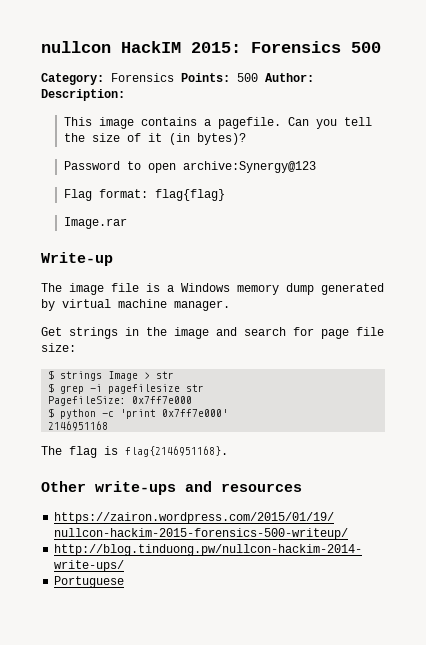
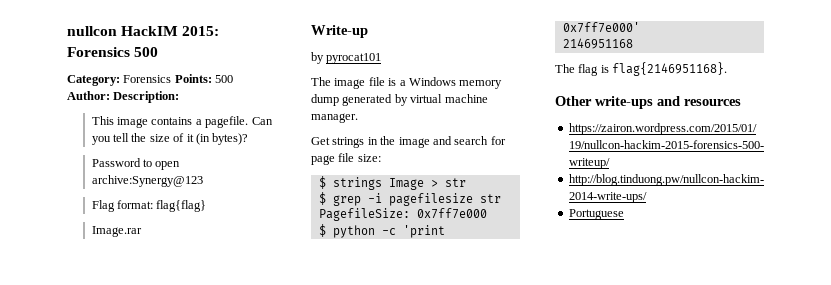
(113, 259) none -> [311,52,382,64] // by pyrocat101

